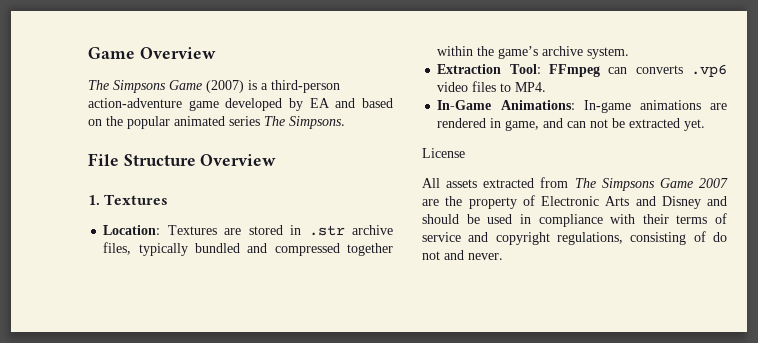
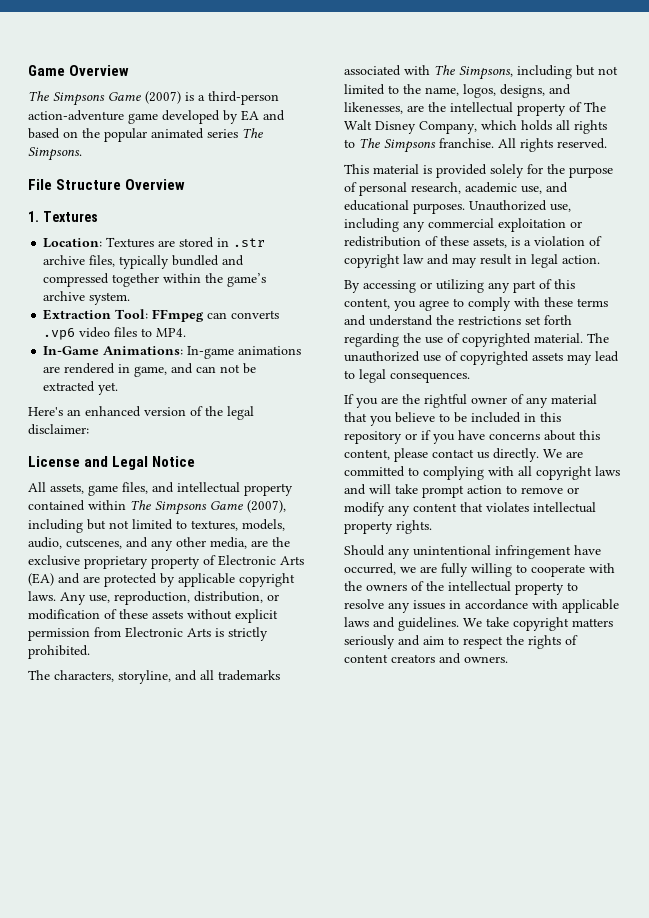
[422,148,465,158] [422,177,728,191] [422,195,727,209] [422,213,727,227] [422,231,727,245] [422,250,503,260] License // All assets extracted from The Simpsons Game 2007 are the property of Electronic Arts and Disney and should be used in compliance with their terms of service and copyright regulations, consisting of do not and never. -> [28,406,254,420] [28,424,89,435] [28,456,196,470] [28,482,293,496] [28,500,286,515] [28,519,285,533] [28,537,290,551] [28,555,304,569] [28,573,295,587] [28,591,279,605] [28,609,278,623] [28,627,268,641] [28,645,90,659] [28,670,280,684] [344,65,618,80] [344,84,571,98] [344,102,606,116] [344,120,607,134] [344,138,607,153] [344,164,613,178] [344,182,568,196] [344,200,571,214] [344,218,582,232] [344,236,602,248] [344,254,600,268] [344,279,575,293] [344,297,608,311] [344,315,572,326] [344,333,609,347] [344,351,619,365] [344,369,470,383] [344,394,597,408] [344,412,561,426] [344,430,600,444] [344,448,583,462] [344,466,620,480] [344,484,579,498] [344,502,596,516] [344,520,432,534] [344,545,601,559] [344,563,615,577] [344,581,578,595] [344,599,619,613] [344,617,613,631] [344,635,578,649] [344,653,508,664] Here's an enhanced version of the legal disclaimer: // License and Legal Notice // All assets, game files, and intellectual property contained within The Simpsons Game (2007), including but not limited to textures, models, audio, cutscenes, and any other media, are the exclusive proprietary property of Electronic Arts (EA) and are protected by applicable copyright laws. Any use, reproduction, distribution, or modification of these assets without explicit permission from Electronic Arts is strictly prohibited. // The characters, storyline, and all trademarks associated with The Simpsons, including but not limited to the name, logos, designs, and likenesses, are the intellectual property of The Walt Disney Company, which holds all rights to The Simpsons franchise. All rights reserved. // This material is provided solely for the purpose of personal research, academic use, and educational purposes. Unauthorized use, including any commercial exploitation or redistribution of these assets, is a violation of copyright law and may result in legal action. // By accessing or utilizing any part of this content, you agree to comply with these terms and understand the restrictions set forth regarding the use of copyrighted material. The unauthorized use of copyrighted assets may lead to legal consequences. // If you are the rightful owner of any material that you believe to be included in this repository or if you have concerns about this content, please contact us directly. We are committed to complying with all copyright laws and will take prompt action to remove or modify any content that violates intellectual property rights. // Should any unintentional infringement have occurred, we are fully willing to cooperate with the owners of the intellectual property to resolve any issues in accordance with applicable laws and guidelines. We take copyright matters seriously and aim to respect the rights of content creators and owners.

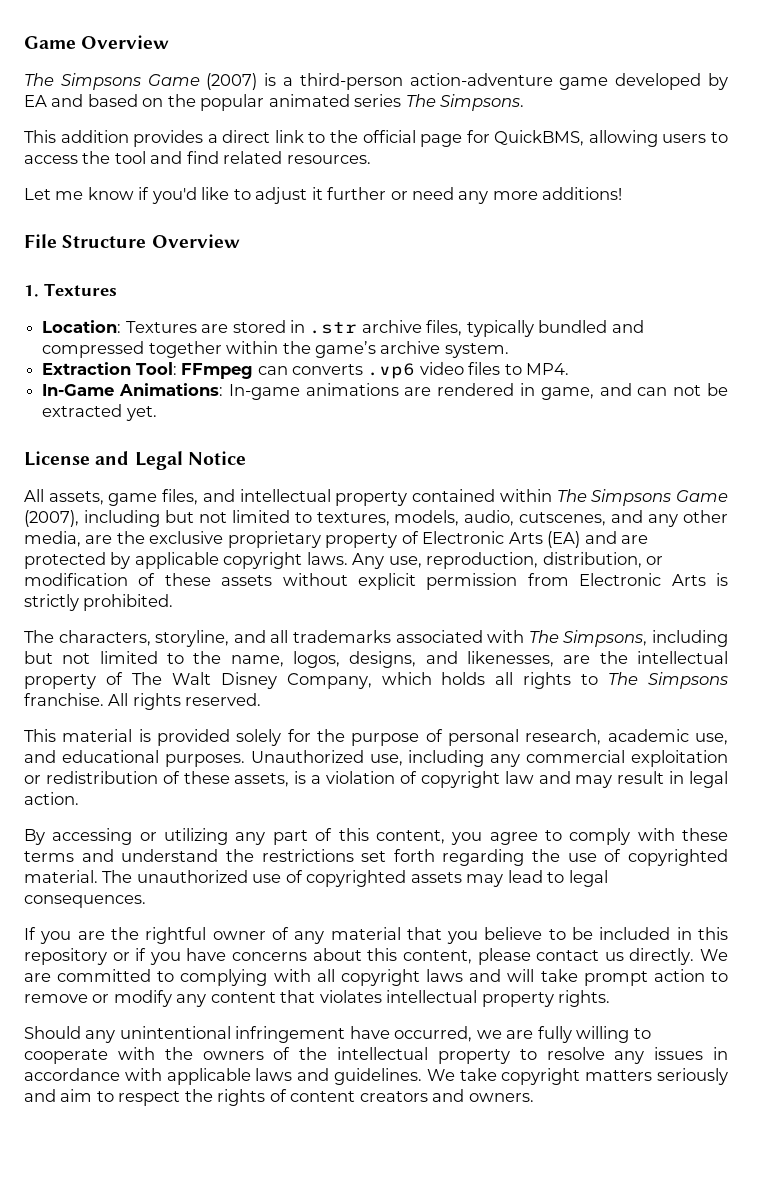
(82, 154) none -> [24,130,728,147] [24,151,371,164] [24,187,623,204] // This addition provides a direct link to the official page for QuickBMS, allowing users to access the tool and find related resources. // Let me know if you'd like to adjust it further or need any more additions!
[28,406,254,420] [28,424,89,435] // Here's an enhanced version of the legal disclaimer: -> (157, 413) none

